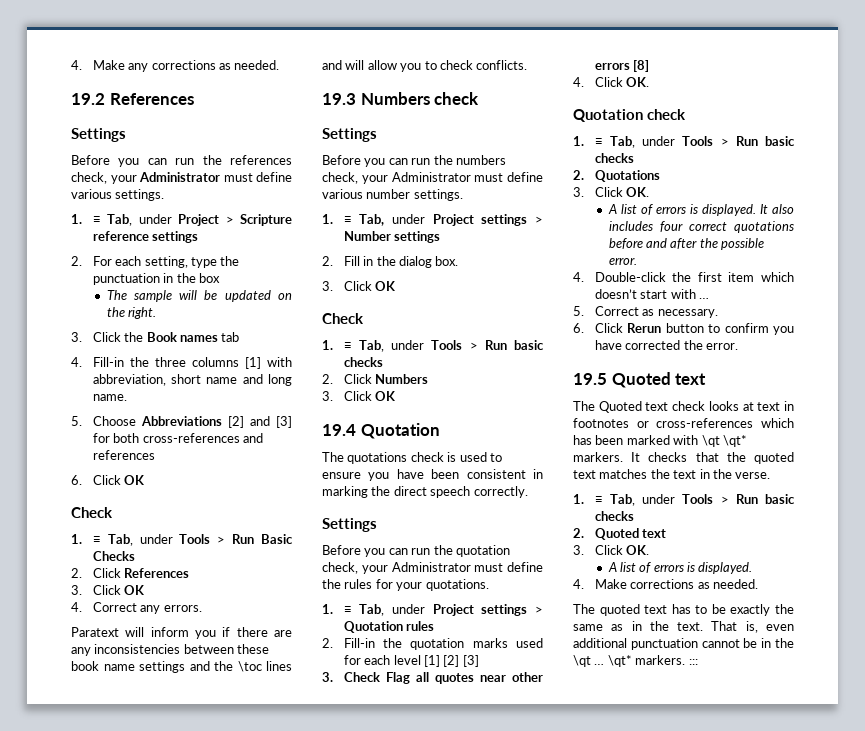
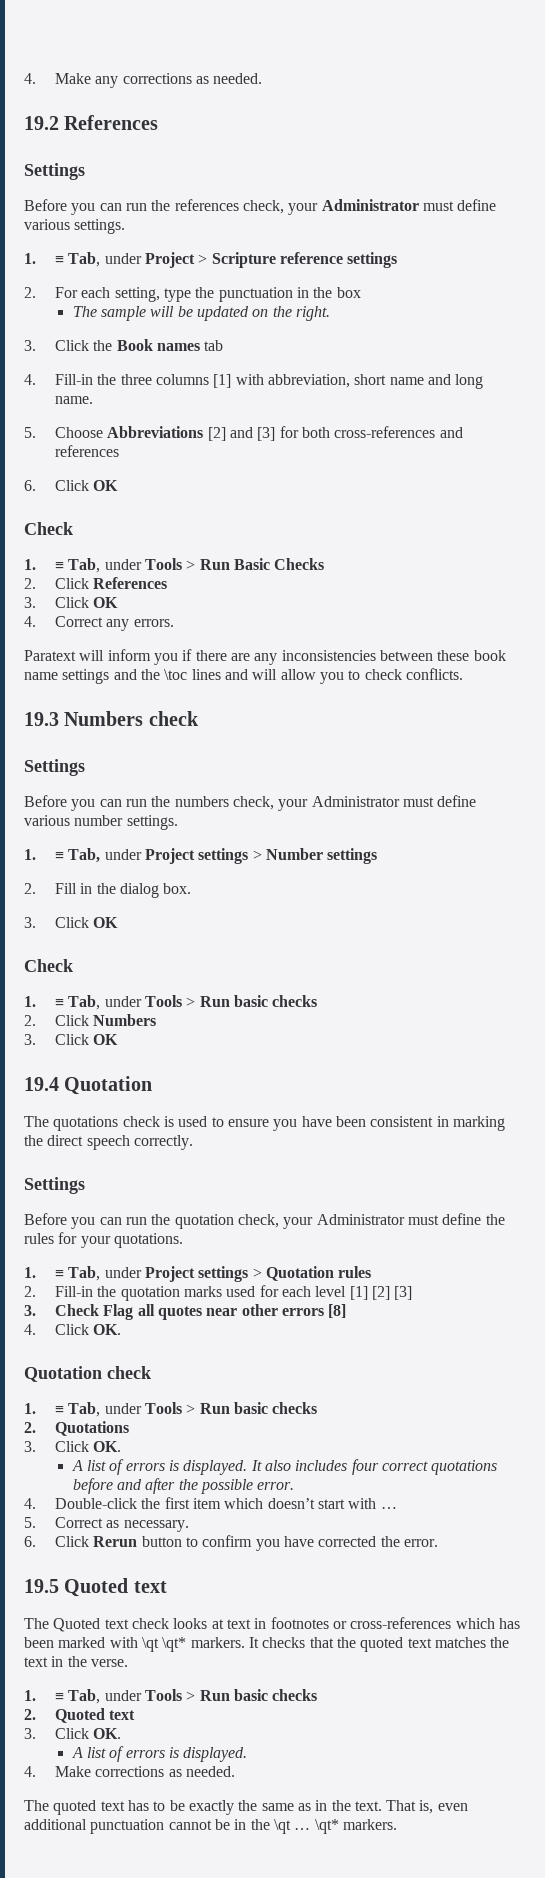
[688,659,698,665] ::: -> (397, 1824) none

